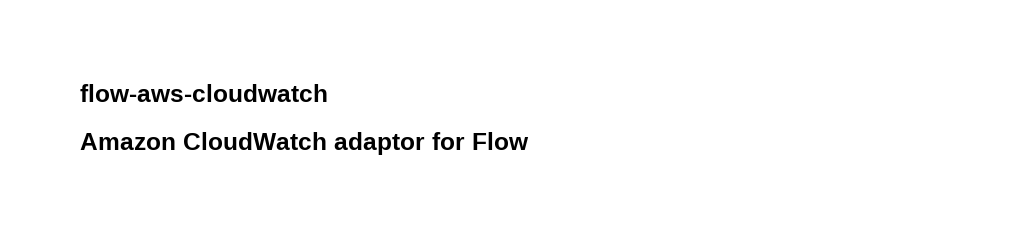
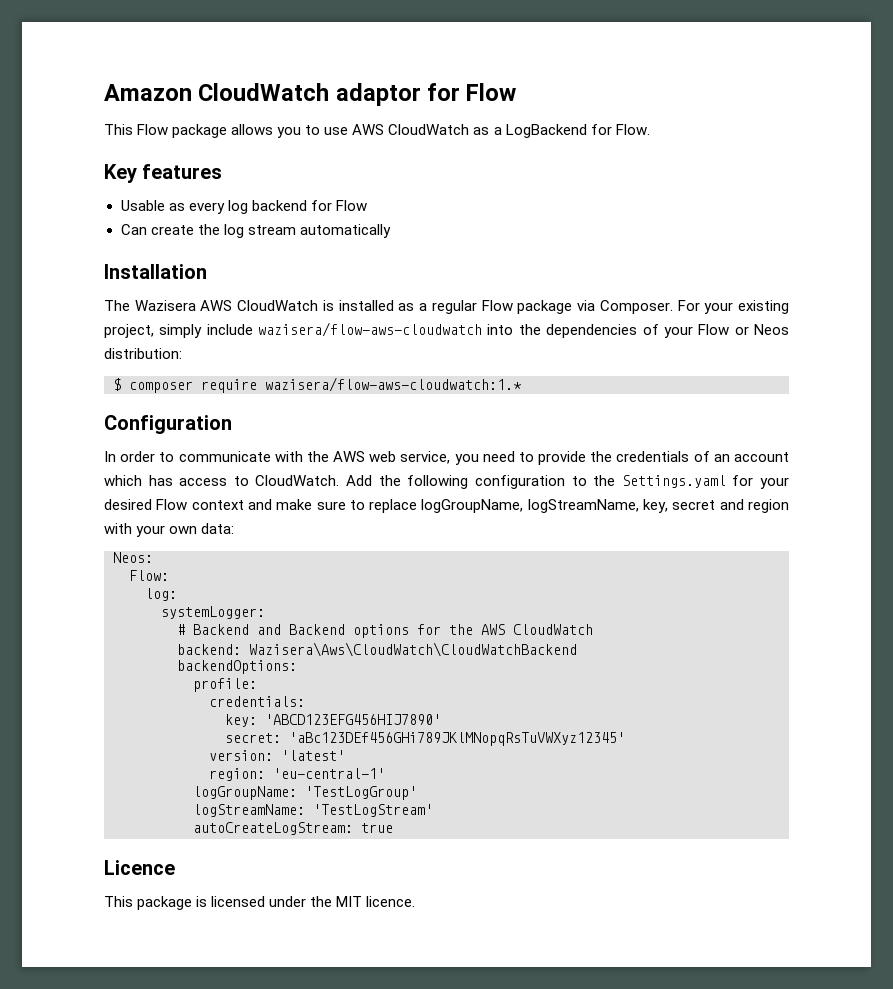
[80,84,328,102] flow-aws-cloudwatch // -> (104, 92) none
(529, 141) none -> [104,124,650,138] [104,164,223,183] [120,200,367,214] [120,224,391,238] [104,264,207,279] [104,300,790,314] [104,322,790,338] [104,348,182,359] [113,377,522,393] [104,415,232,434] [104,451,789,465] [104,475,790,489] [104,499,789,513] [104,523,235,537] [113,552,153,563] [129,570,169,581] [145,588,177,601] [161,606,265,619] [177,624,593,638] [177,642,577,657] [177,660,297,674] [193,678,257,692] [209,696,305,707] [225,714,441,727] [225,732,625,746] [209,750,345,761] [209,768,385,781] [193,786,417,800] [193,804,433,817] [193,822,393,835] [104,860,175,875] [104,896,416,910] // This Flow package allows you to use AWS CloudWatch as a LogBackend for Flow. // Key features // Usable as every log backend for Flow // Can create the log stream automatically // Installation // The Wazisera AWS CloudWatch is installed as a regular Flow package via Composer. For your existing project, simply include wazisera/flow-aws-cloudwatch into the dependencies of your Flow or Neos distribution: // $ composer require wazisera/flow-aws-cloudwatch:1.* // Configuration // In order to communicate with the AWS web service, you need to provide the credentials of an account which has access to CloudWatch. Add the following configuration to the Settings.yaml for your desired Flow context and make sure to replace logGroupName, logStreamName, key, secret and region with your own data: // Neos: // Flow: // log: // systemLogger: // # Backend and Backend options for the AWS CloudWatch // backend: Wazisera\Aws\CloudWatch\CloudWatchBackend // backendOptions: // profile: // credentials: // key: 'ABCD123EFG456HIJ7890' // secret: 'aBc123DEf456GHi789JKlMNopqRsTuVWXyz12345' // version: 'latest' // region: 'eu-central-1' // logGroupName: 'TestLogGroup' // logStreamName: 'TestLogStream' // autoCreateLogStream: true // Licence // This package is licensed under the MIT licence.

